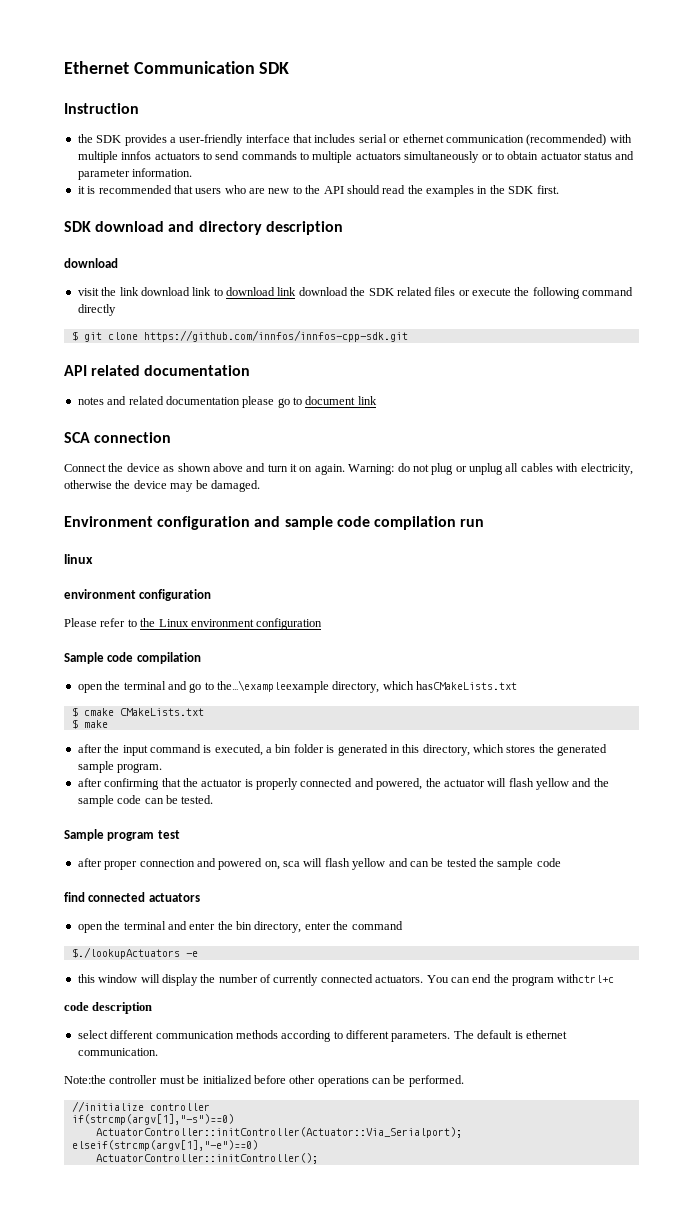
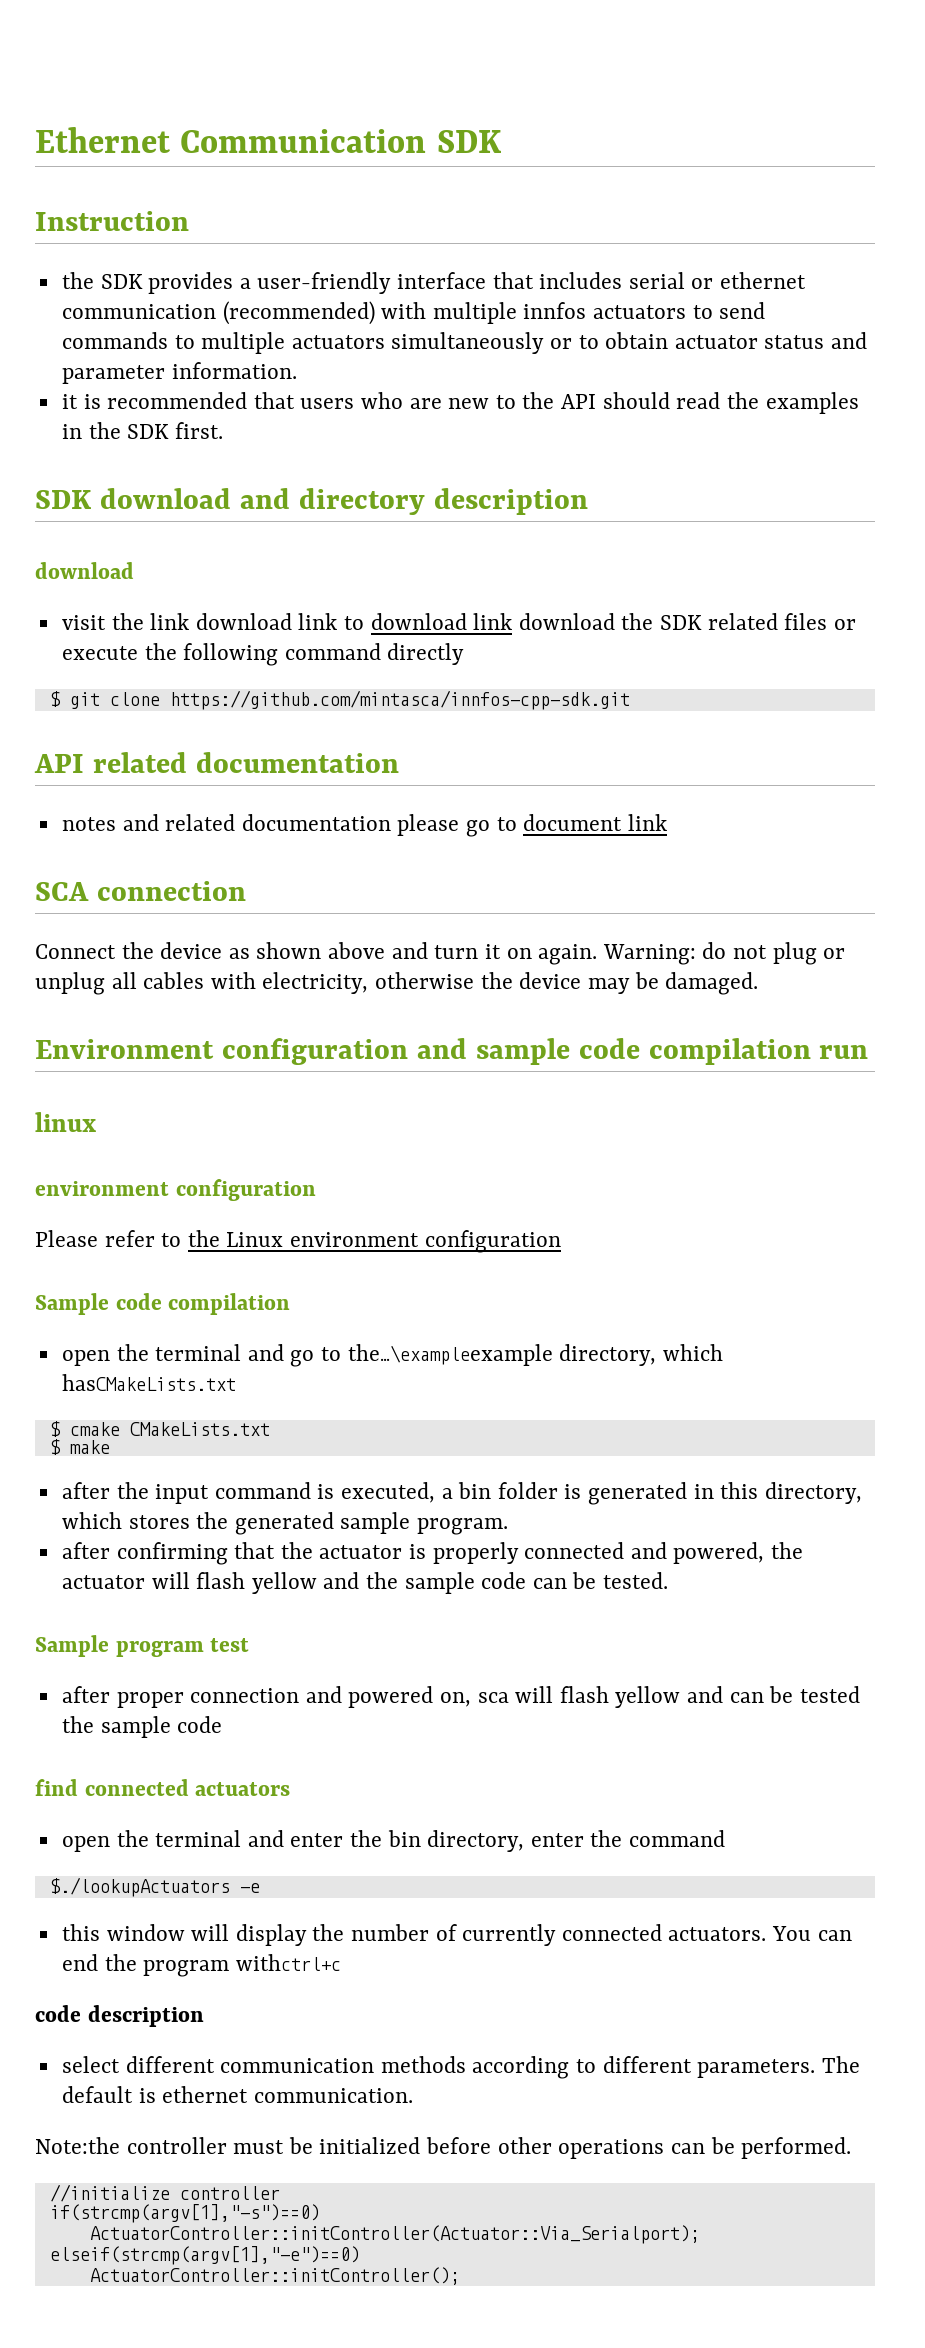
[143,330,408,342] https://github.com/innfos/innfos-cpp-sdk.git -> [169,690,630,710] https://github.com/mintasca/innfos-cpp-sdk.git

